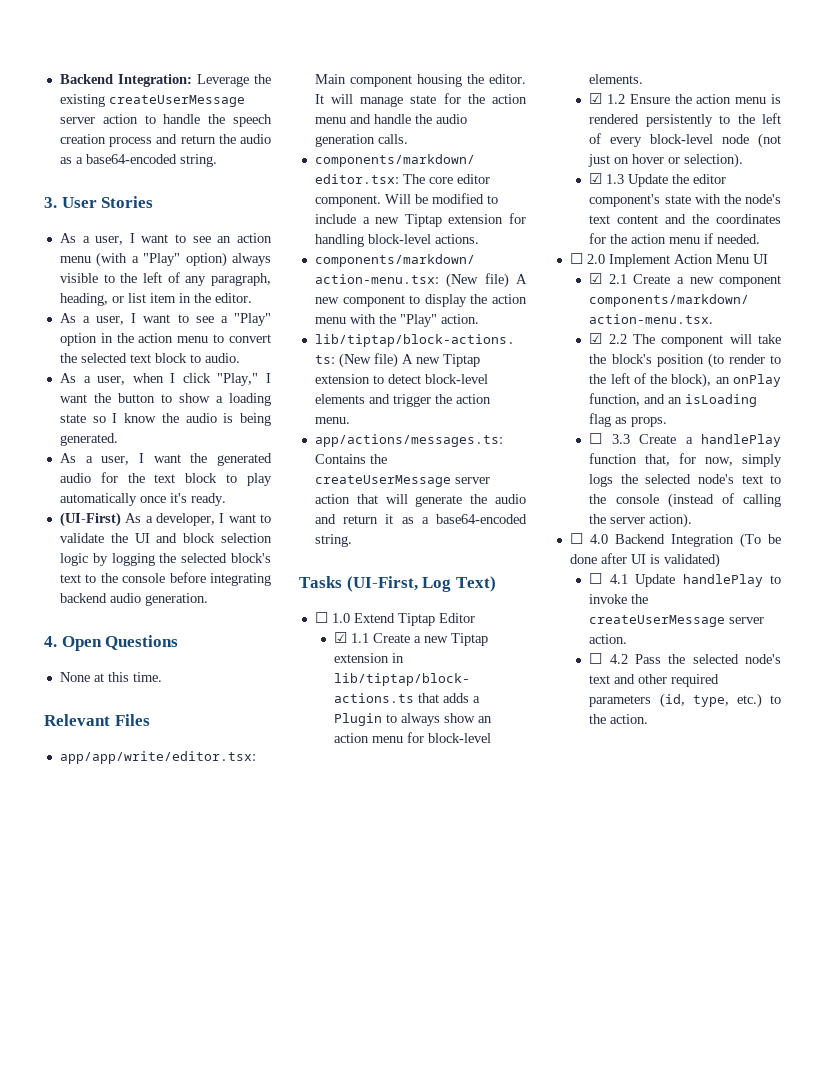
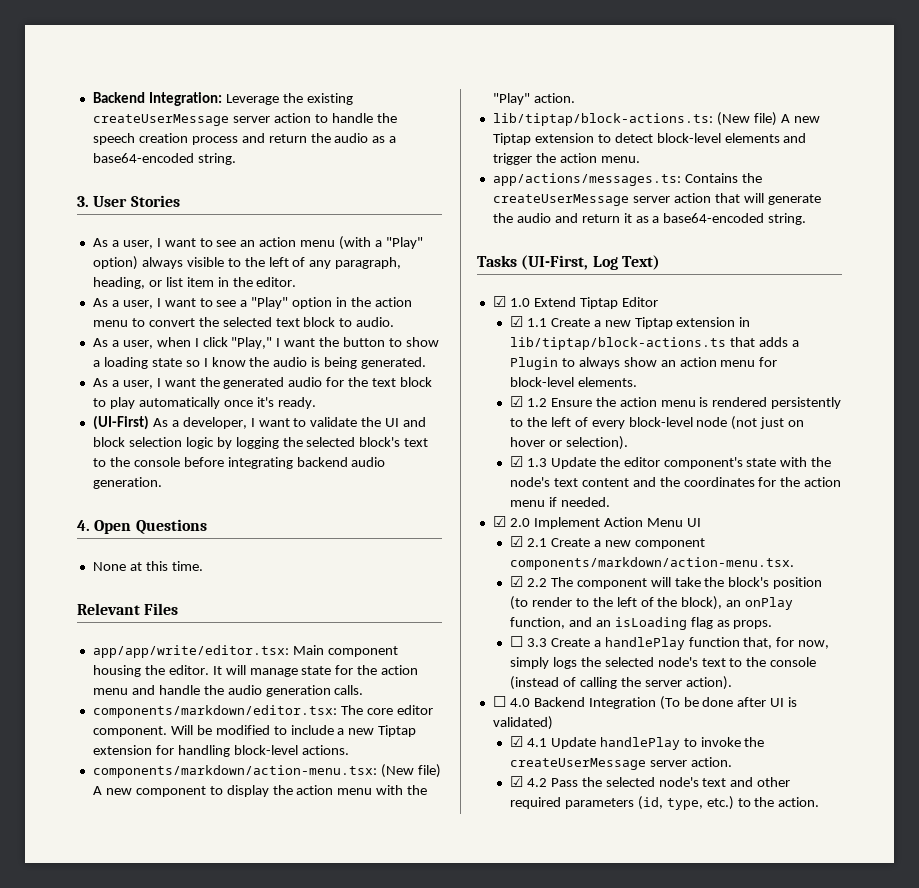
[314,612,328,623] ☐ -> [492,296,506,307] ☑
[569,253,583,264] ☐ -> [492,516,506,527] ☑
[589,573,603,584] ☐ -> [509,736,523,747] ☑
[589,653,603,664] ☐ -> [509,776,523,787] ☑

